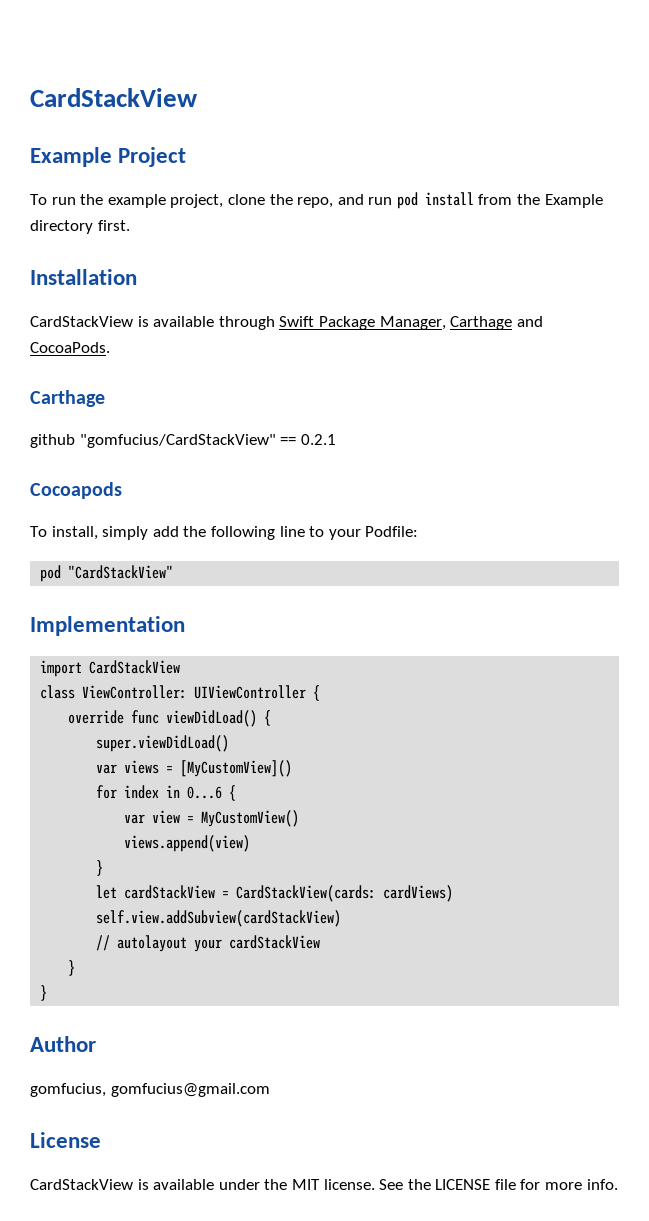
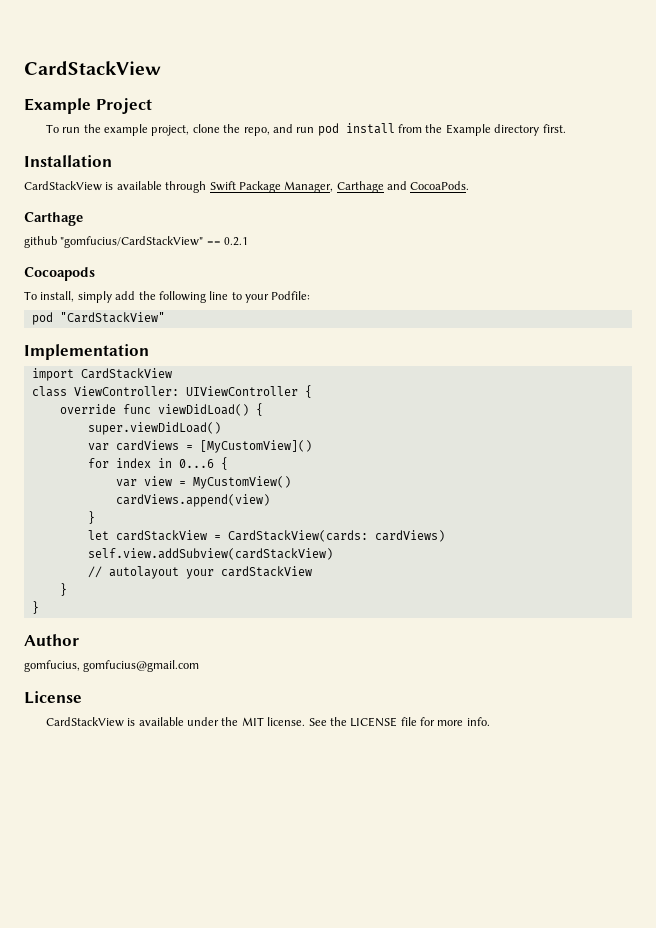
[124,760,160,774] views -> [115,440,179,451] cardViews
[124,835,251,852] views.append(view) -> [115,494,270,507] cardViews.append(view)

